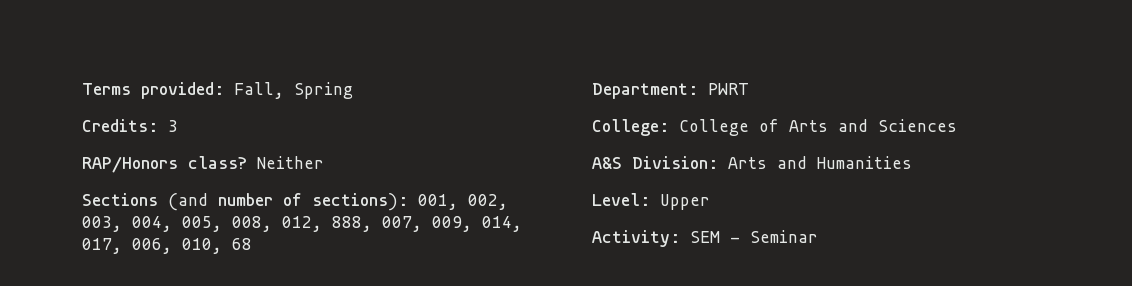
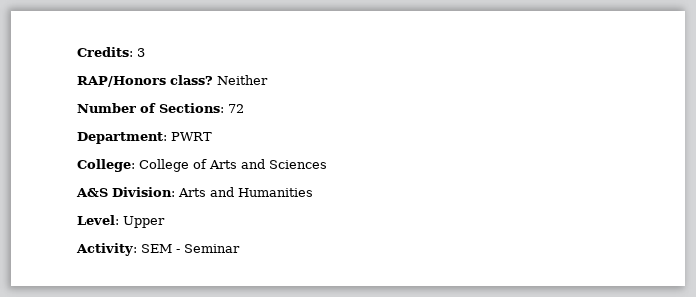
[82,82,353,99] Terms provided: Fall, Spring // -> (77, 52) none
[82,193,508,211] [82,216,522,232] [82,238,252,254] Sections (and number of sections): 001, 002, 003, 004, 005, 008, 012, 888, 007, 009, 014, 017, 006, 010, 68 -> [77,103,244,113] Number of Sections: 72

